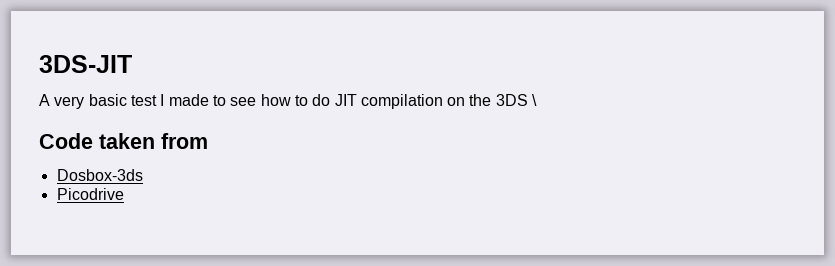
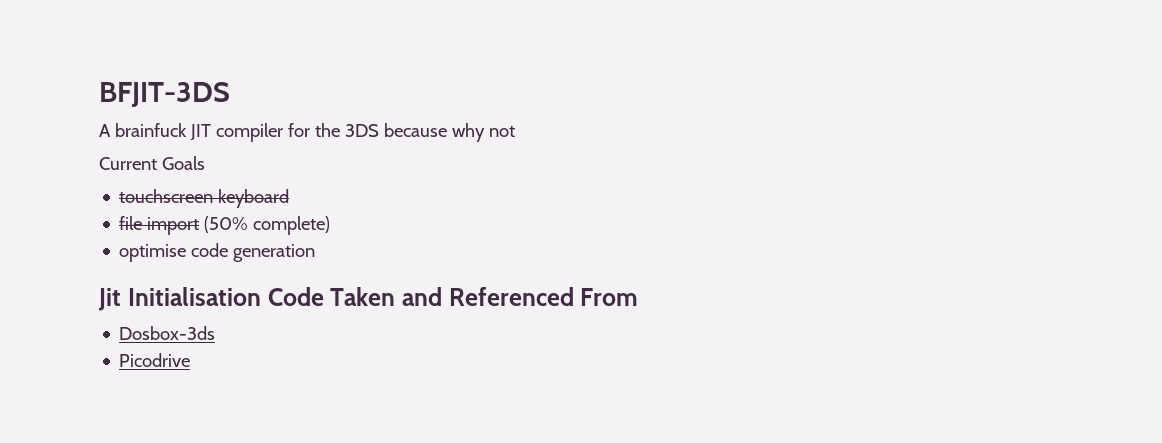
[39,55,132,73] 3DS-JIT -> [99,82,230,107] BFJIT-3DS
[54,94,538,109] [39,133,208,149] very basic test I made to see how to do JIT compilation on the 3DS \ // Code taken from -> [114,123,515,142] [99,156,205,170] [119,189,290,208] [119,216,331,235] [119,243,316,262] [98,287,639,311] brainfuck JIT compiler for the 3DS because why not // Current Goals // touchscreen keyboard // file import (50% complete) // optimise code generation // Jit Initialisation Code Taken and Referenced From

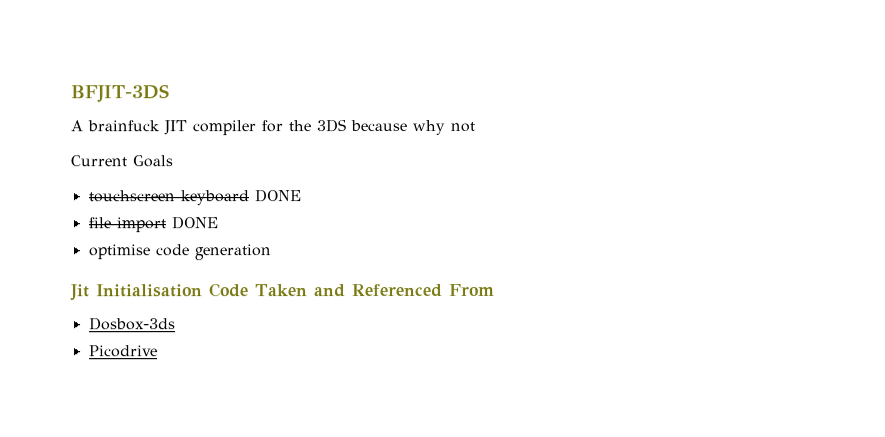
(290, 198) none -> [253,189,301,203] DONE
[204,216,331,235] (50% complete) -> [170,216,219,230] DONE

